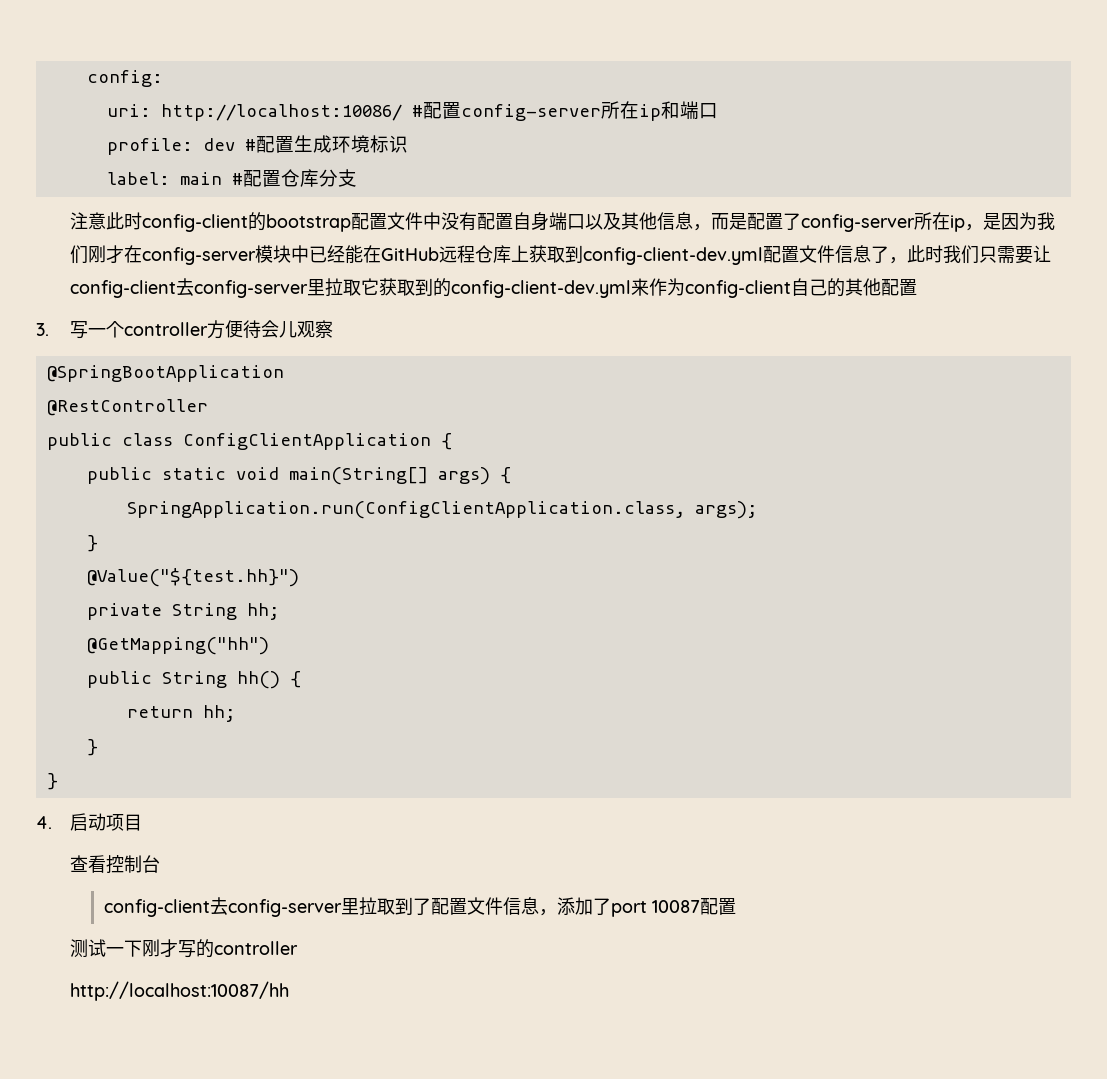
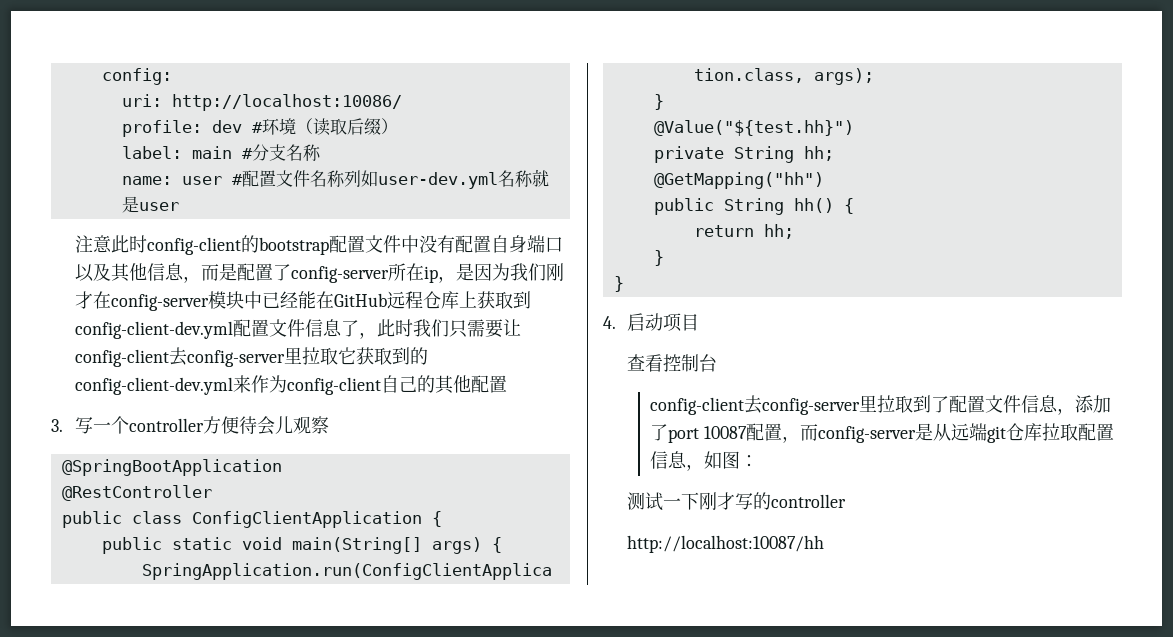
[411,101,718,121] #配置config-server所在ip和端口 -> (402, 102) none
[255,135,408,153] 配置生成环境标识 -> [261,118,398,136] 环境（读取后缀）
[242,169,357,187] 配置仓库分支 -> [251,144,321,161] [121,169,549,189] [121,196,179,213] 分支名称 // name: user #配置文件名称列如user-dev.yml名称就是user
(736, 906) none -> [782,423,1115,443] [650,451,759,471] ，而config-server是从远端git仓库拉取配置信息，如图：

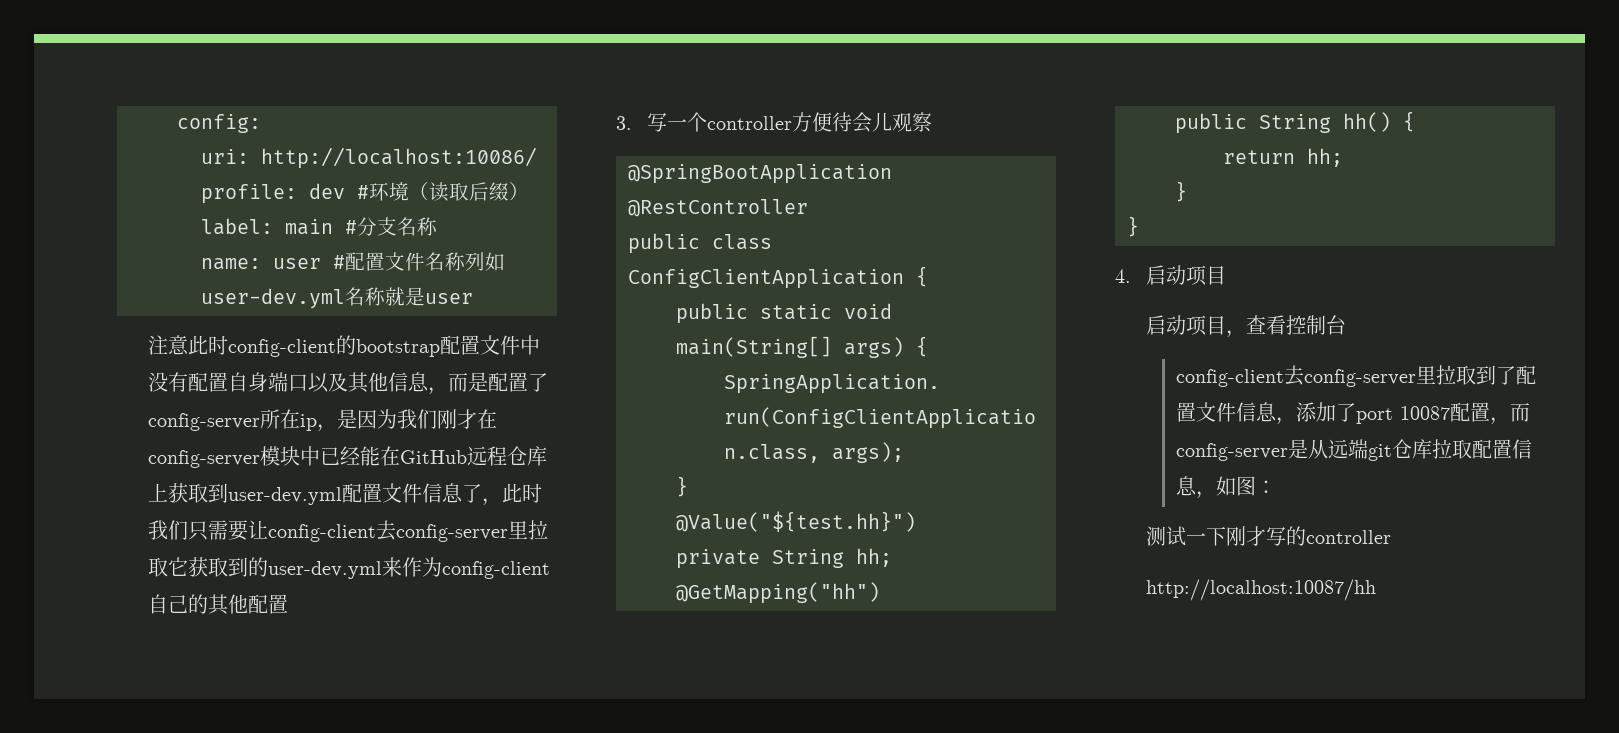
[74,321,233,339] config-client-dev.yml -> [227,487,342,505] user-dev.yml
[74,377,233,395] config-client-dev.yml -> [267,561,382,579] user-dev.yml
(699, 322) none -> [1145,315,1246,338] 启动项目，

